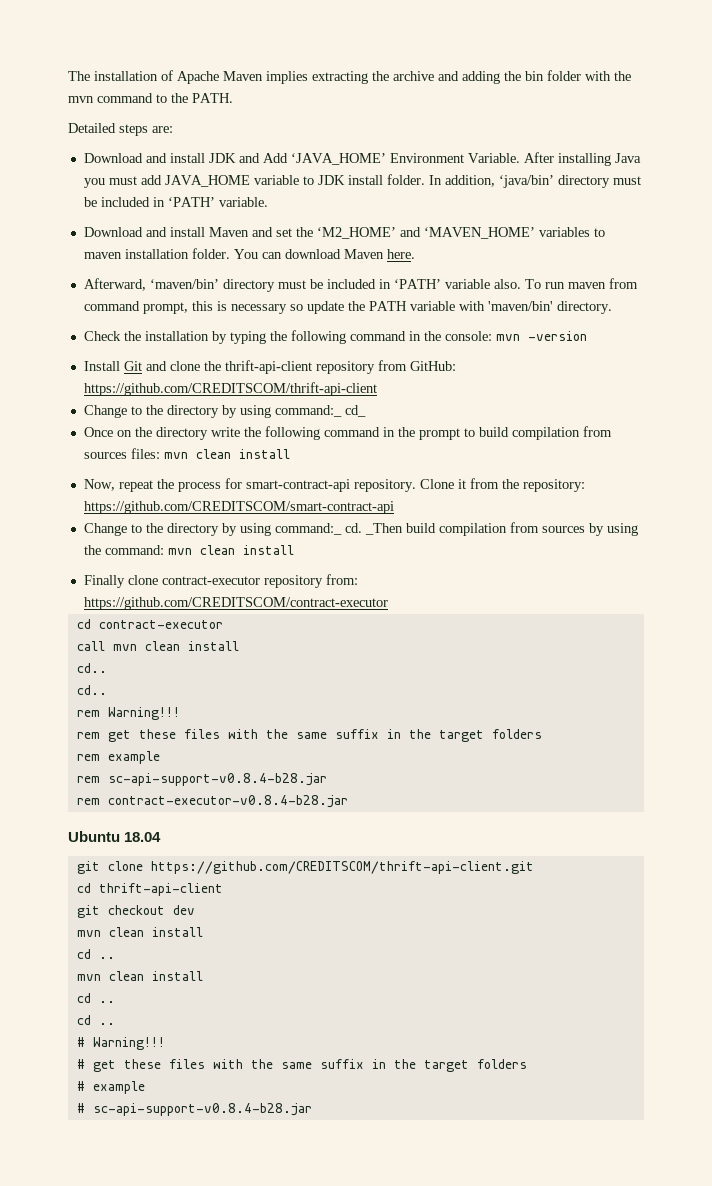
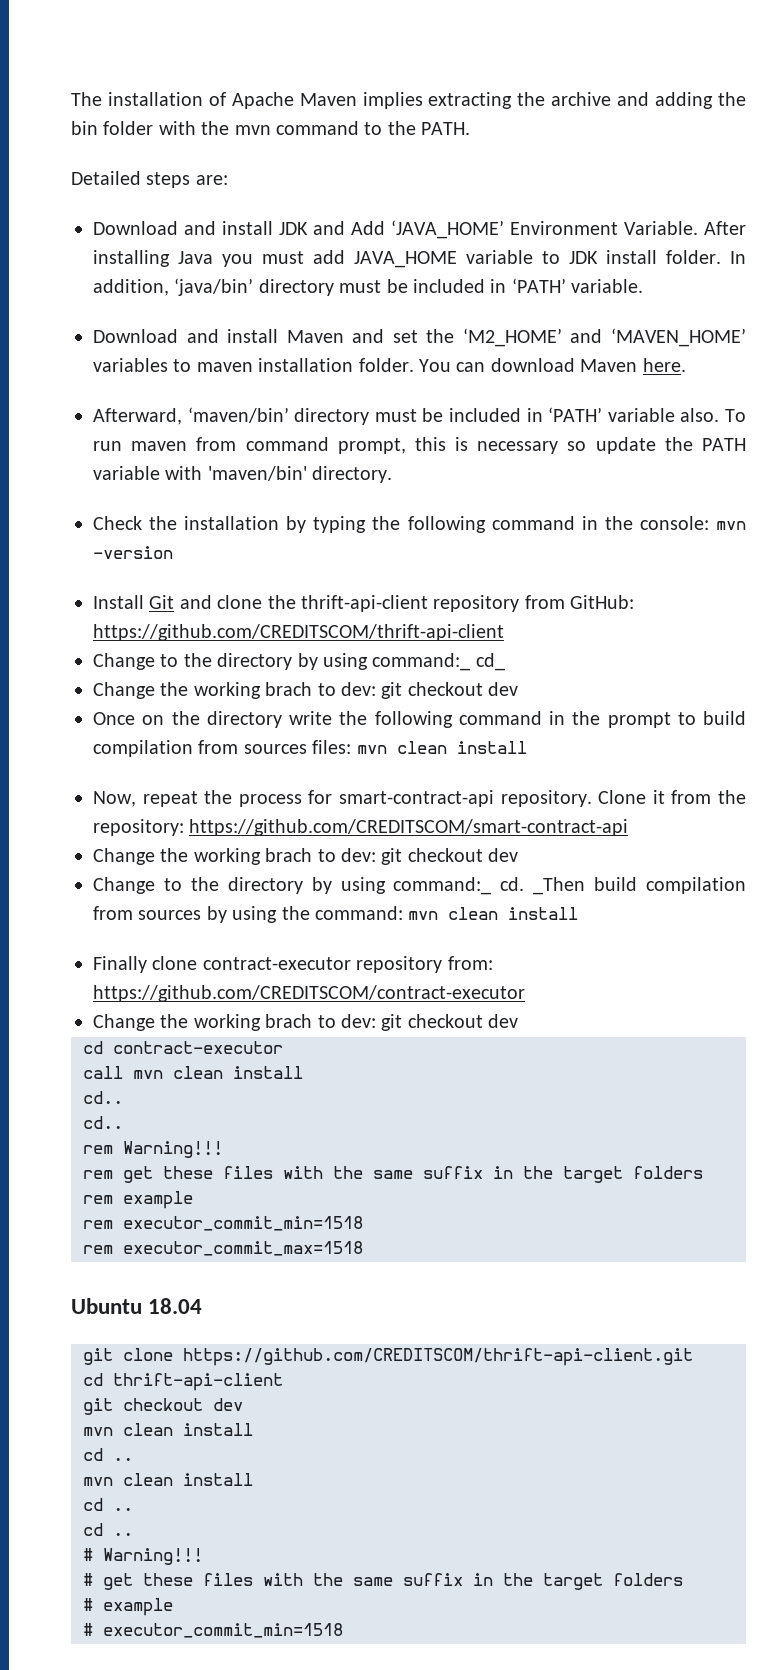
(366, 411) none -> [93,682,519,699] // Change the working brach to dev: git checkout dev
(394, 507) none -> [93,848,519,865] // Change the working brach to dev: git checkout dev
(388, 603) none -> [93,1014,519,1031] // Change the working brach to dev: git checkout dev
[107,773,327,786] [76,795,348,808] sc-api-support-v0.8.4-b28.jar // rem contract-executor-v0.8.4-b28.jar -> [123,1216,363,1231] [83,1241,363,1256] executor_commit_min=1518 // rem executor_commit_max=1518
[92,1103,312,1116] sc-api-support-v0.8.4-b28.jar -> [103,1623,343,1638] executor_commit_min=1518

